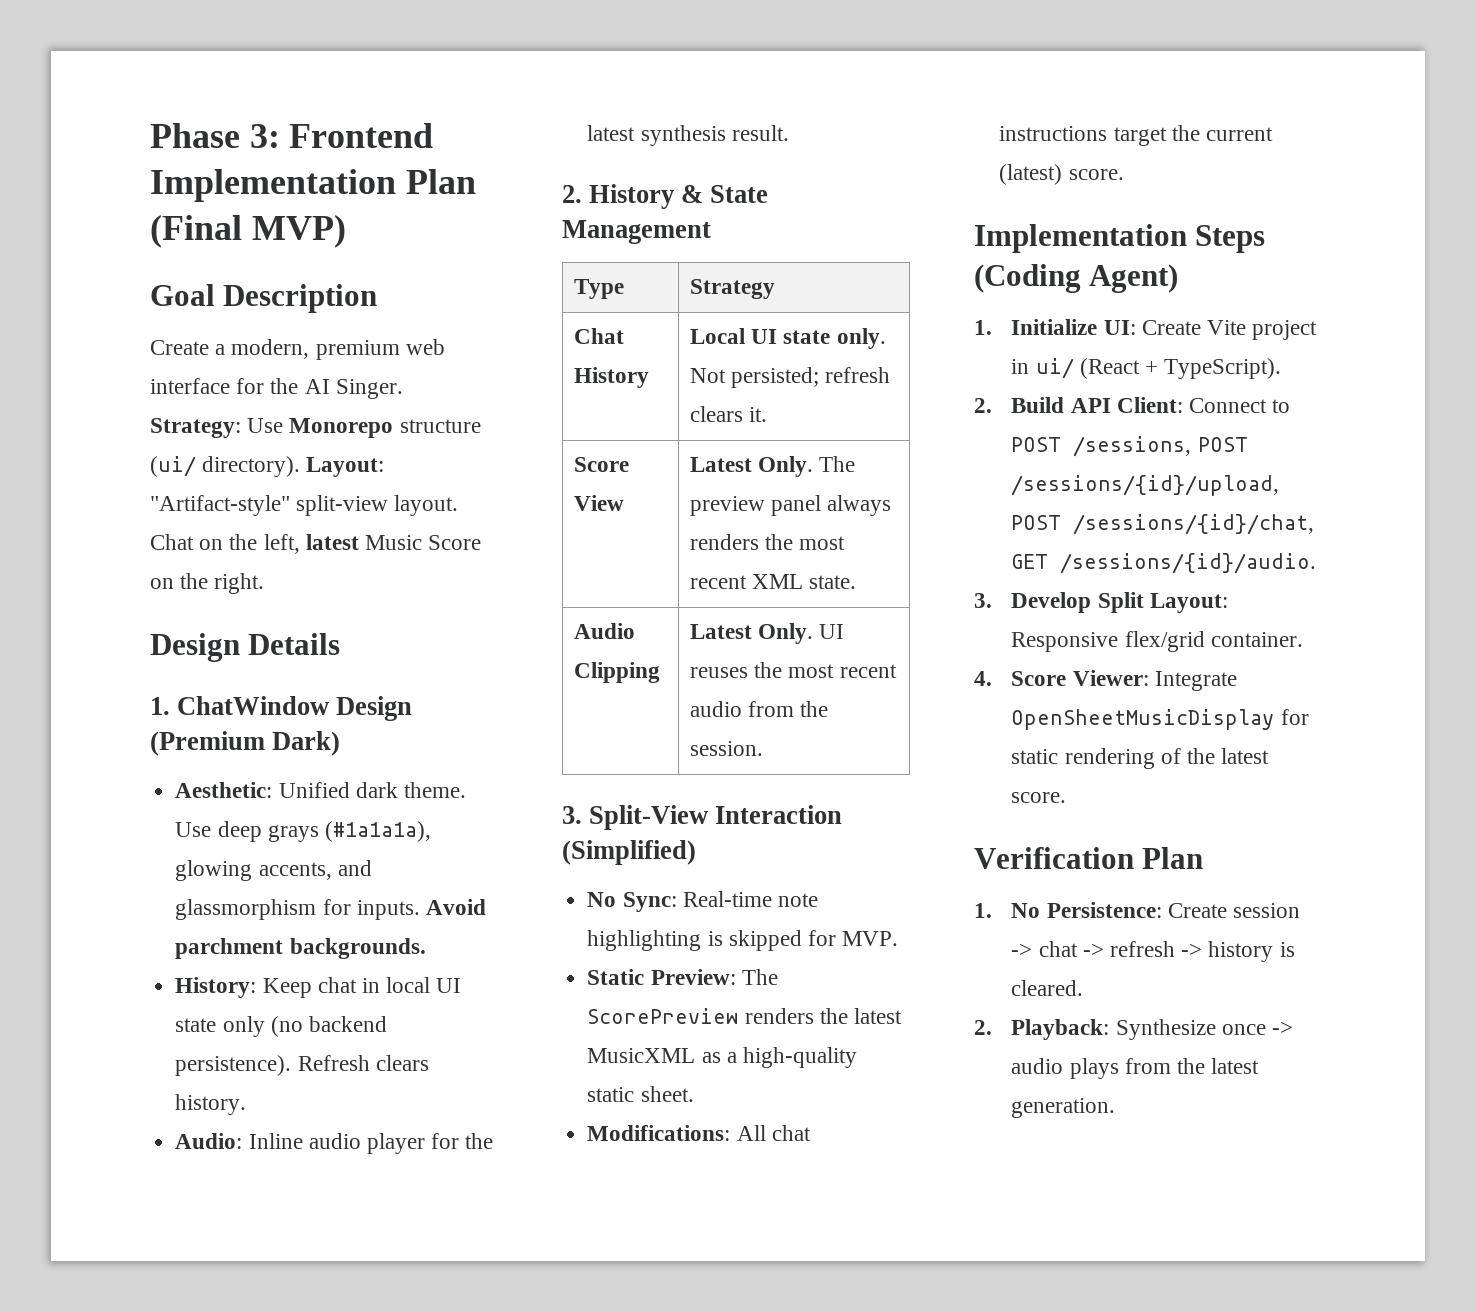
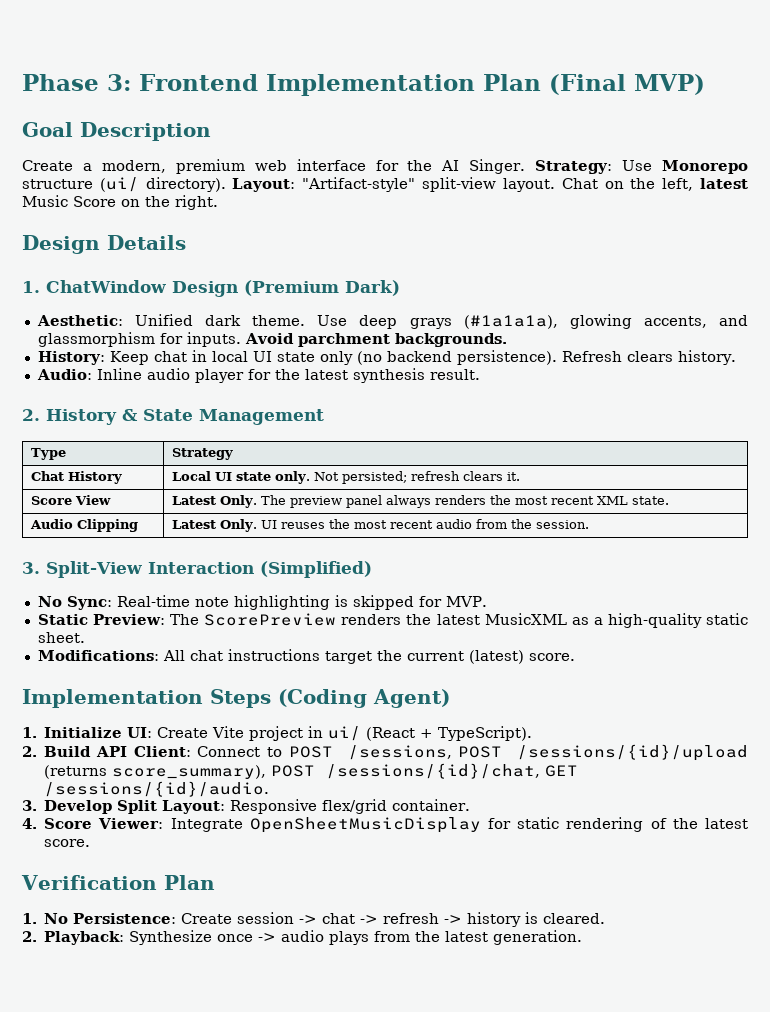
[1011,475,1280,496] /sessions/{id}/upload, -> [517,744,748,761] [44,765,267,779] /sessions/{id}/upload (returns score_summary),

